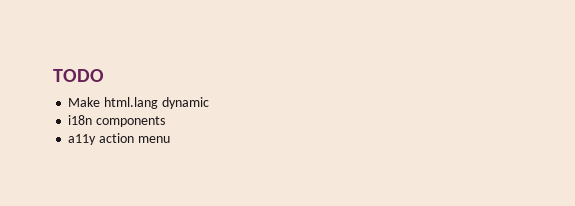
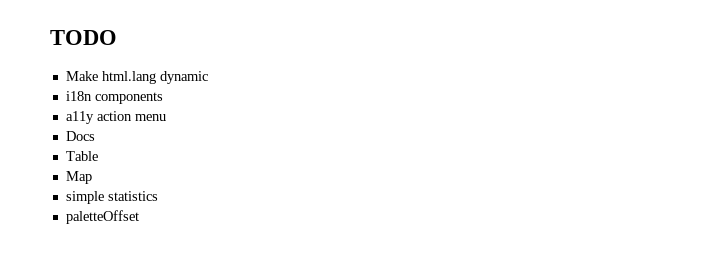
(170, 139) none -> [65,131,95,141] [65,151,98,161] [65,171,92,184] [65,191,158,204] [65,210,139,224] // Docs // Table // Map // simple statistics // paletteOffset

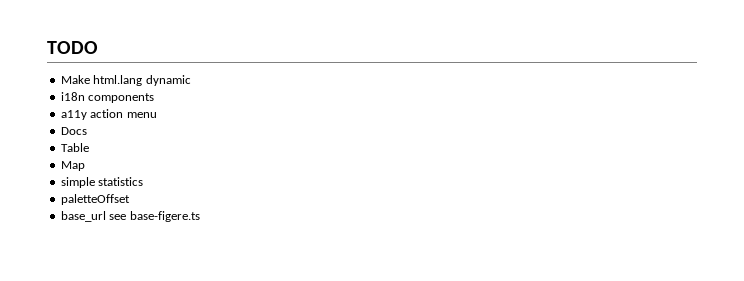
(139, 217) none -> [60,211,200,222] // base_url see base-figere.ts

